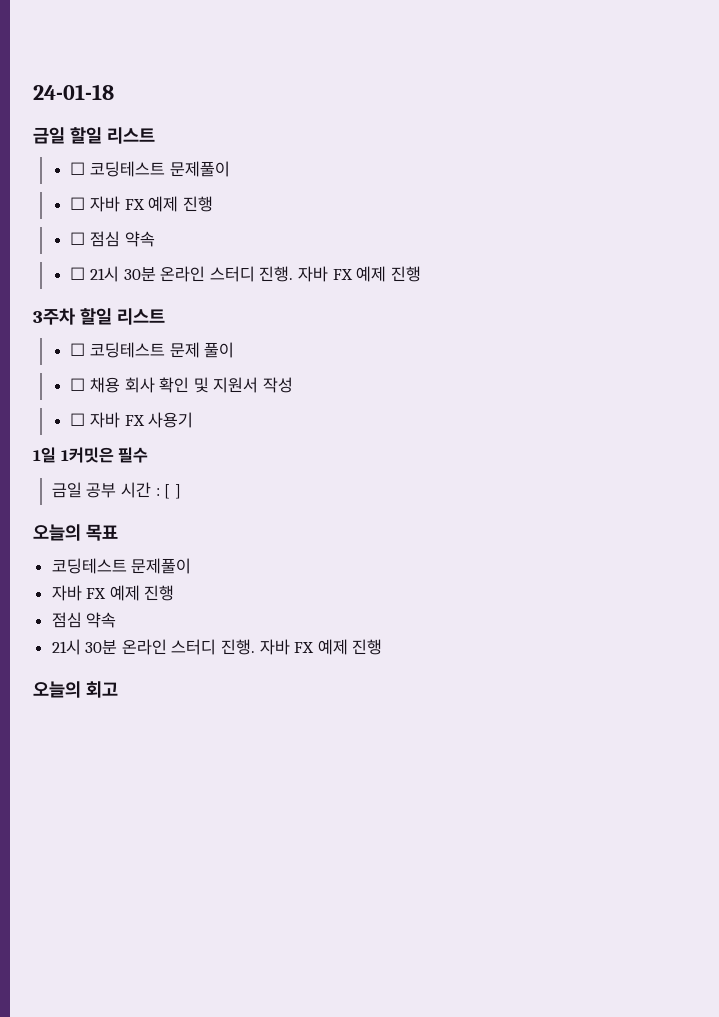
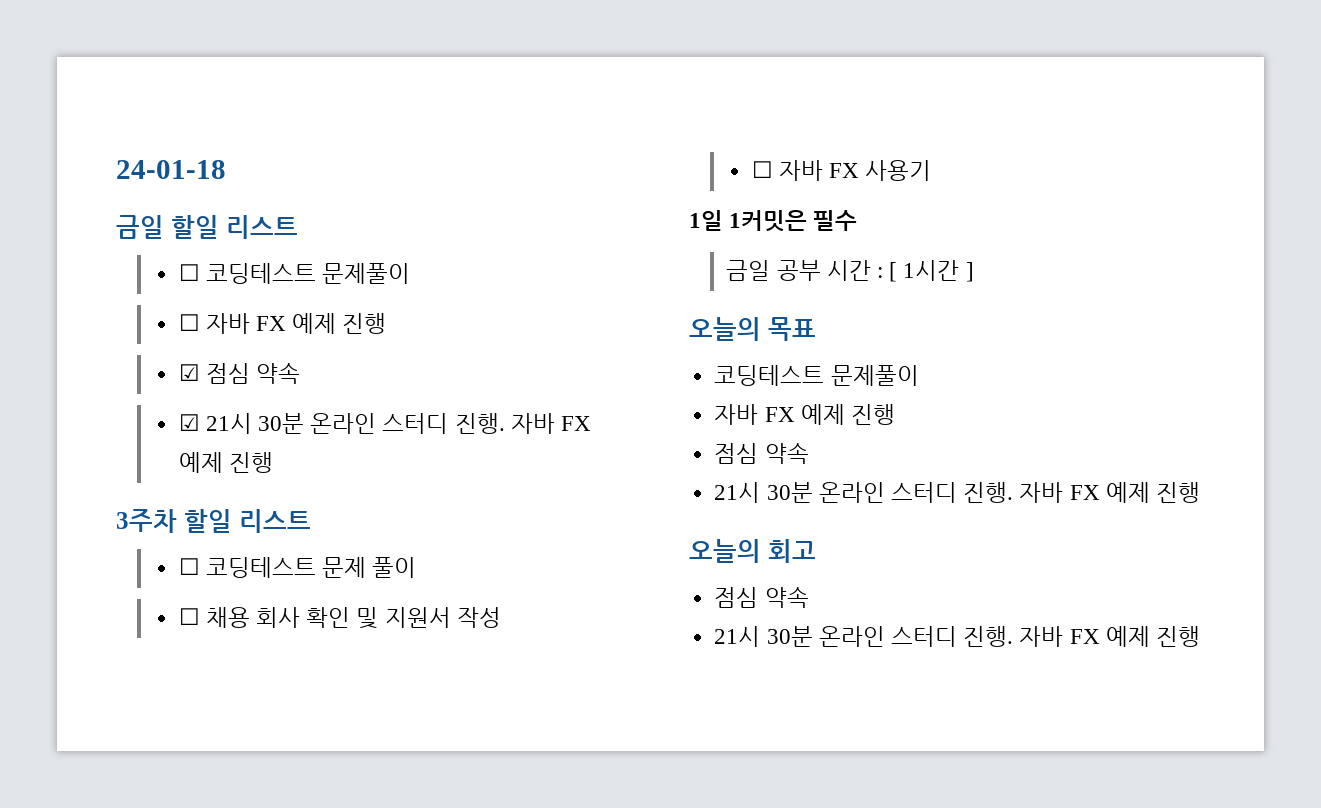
[70,231,155,247] [70,267,86,280] ☐ 점심 약속 // ☐ -> [178,362,301,384] [178,414,200,431] ☑ 점심 약속 // ☑
(171, 491) none -> [903,260,960,281] 1시간
(118, 689) none -> [714,586,809,608] [714,626,1200,647] // 점심 약속 // 21시 30분 온라인 스터디 진행. 자바 FX 예제 진행

